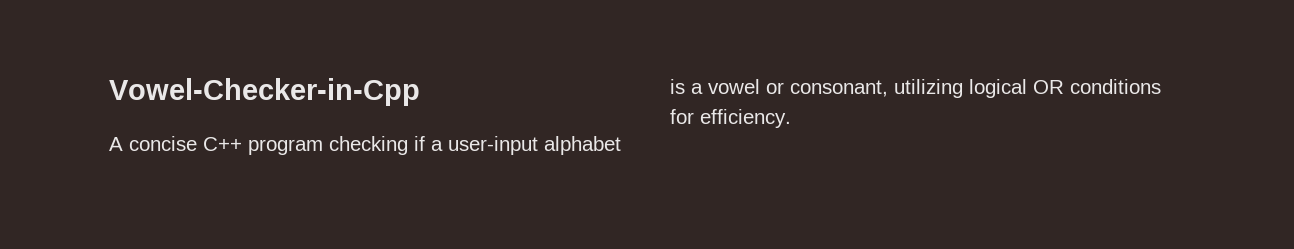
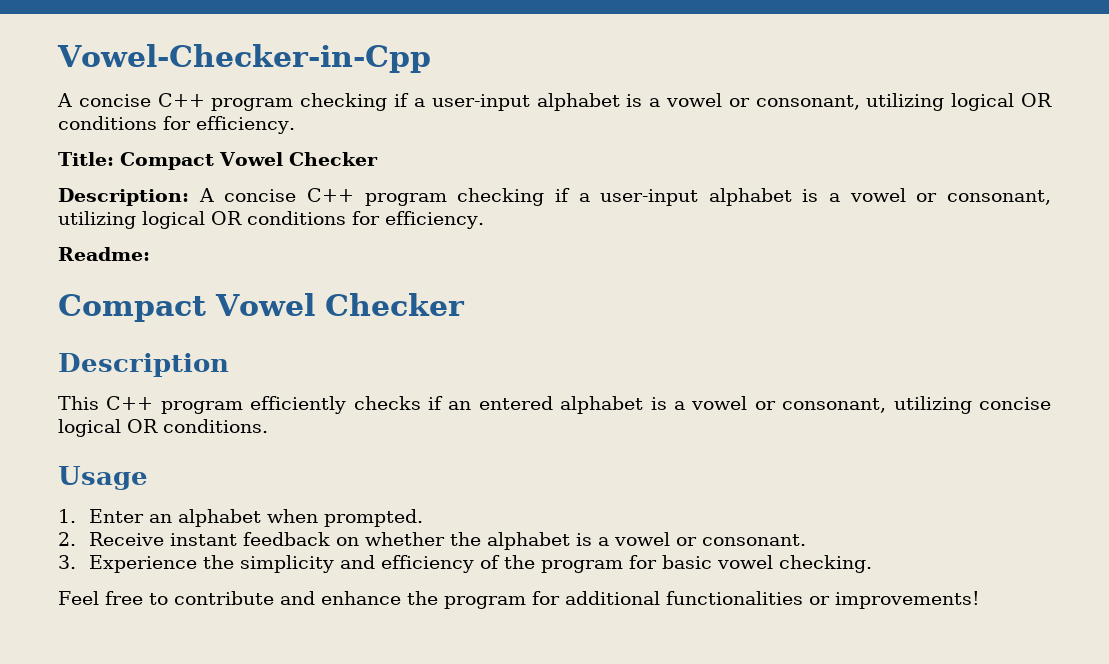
(791, 118) none -> [58,152,378,170] [58,188,1051,206] [58,211,484,229] [58,247,150,261] [58,293,465,322] [58,353,229,377] [58,396,1051,414] [58,419,268,437] [58,466,148,490] [58,509,424,527] [58,532,807,550] [58,555,873,573] [58,591,980,609] // Title: Compact Vowel Checker // Description: A concise C++ program checking if a user-input alphabet is a vowel or consonant, utilizing logical OR conditions for efficiency. // Readme: // Compact Vowel Checker // Description // This C++ program efficiently checks if an entered alphabet is a vowel or consonant, utilizing concise logical OR conditions. // Usage // 1. Enter an alphabet when prompted. // 2. Receive instant feedback on whether the alphabet is a vowel or consonant. // 3. Experience the simplicity and efficiency of the program for basic vowel checking. // Feel free to contribute and enhance the program for additional functionalities or improvements!

